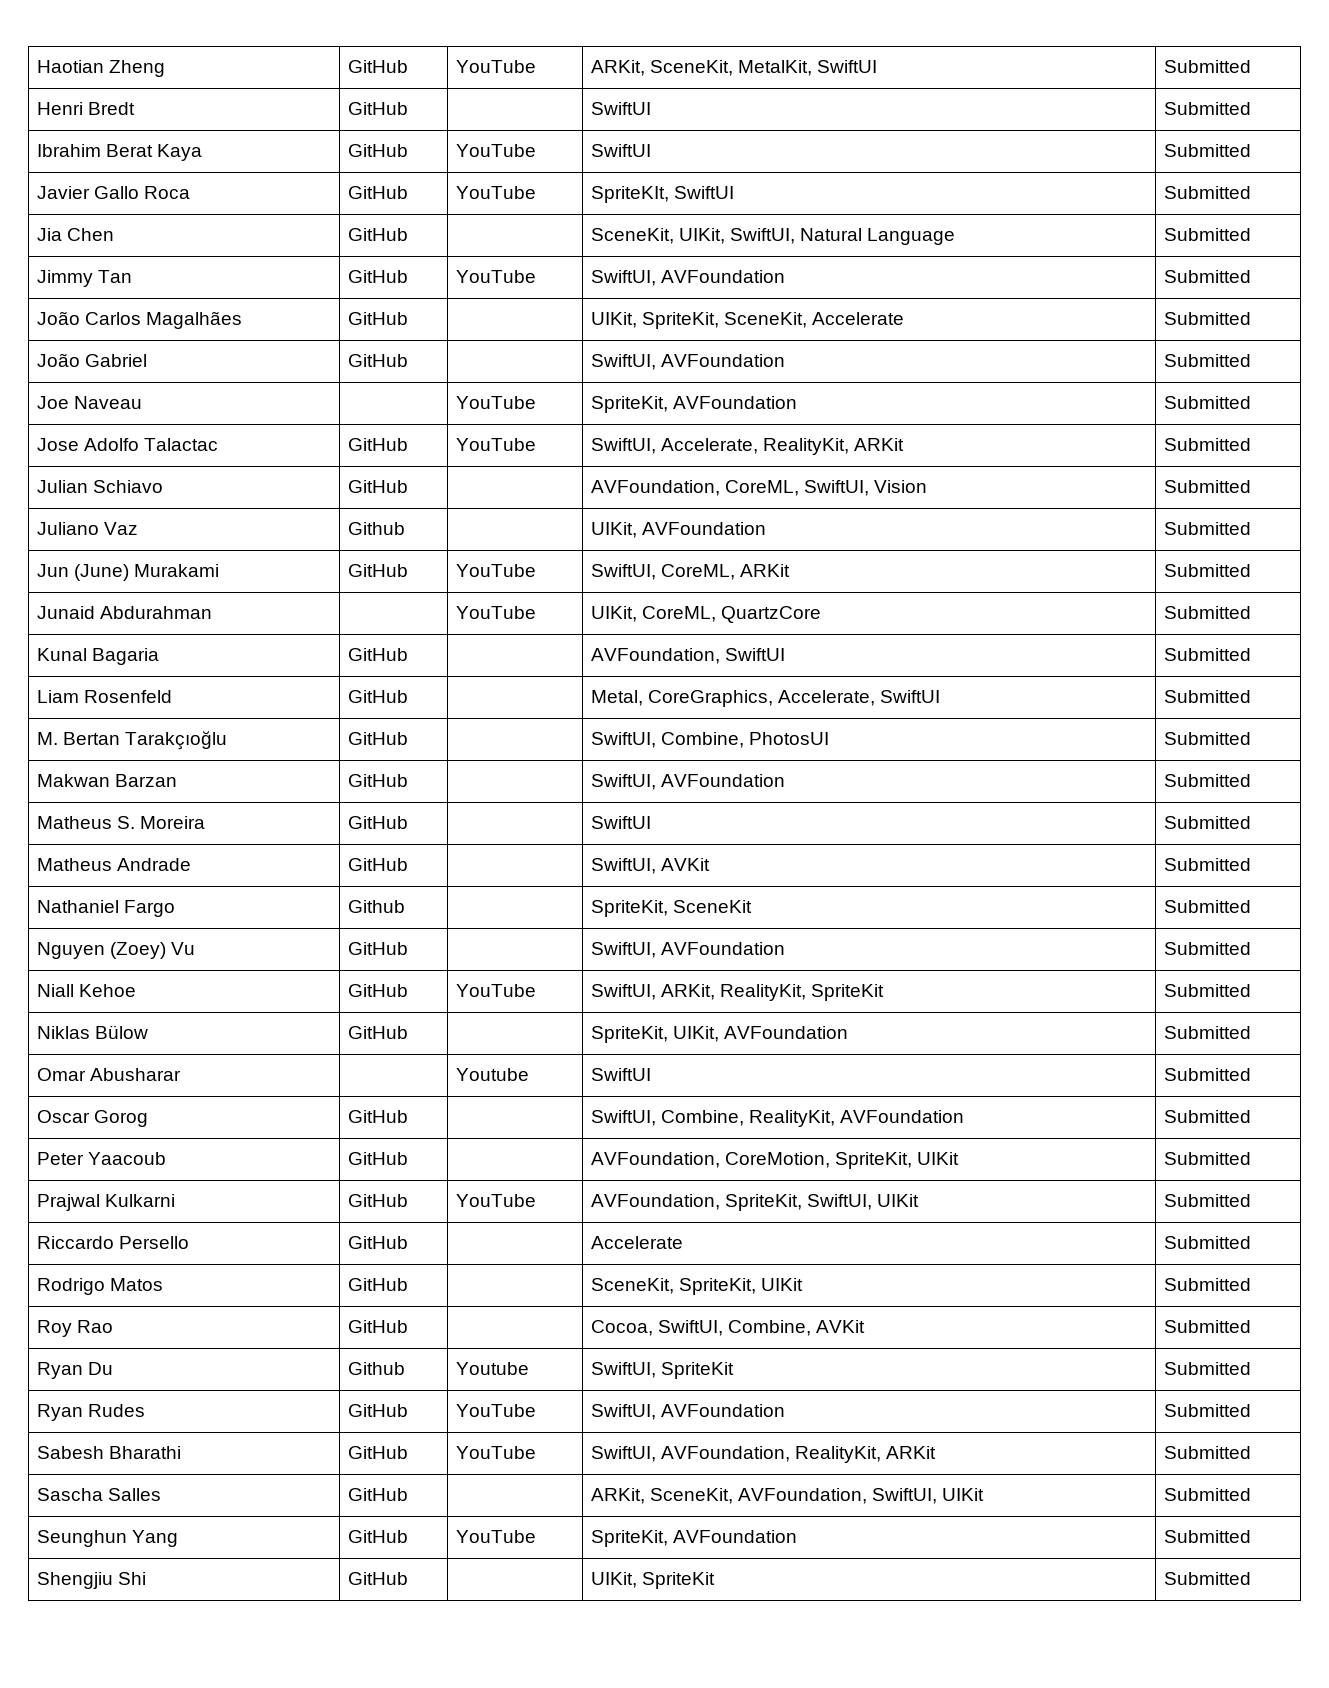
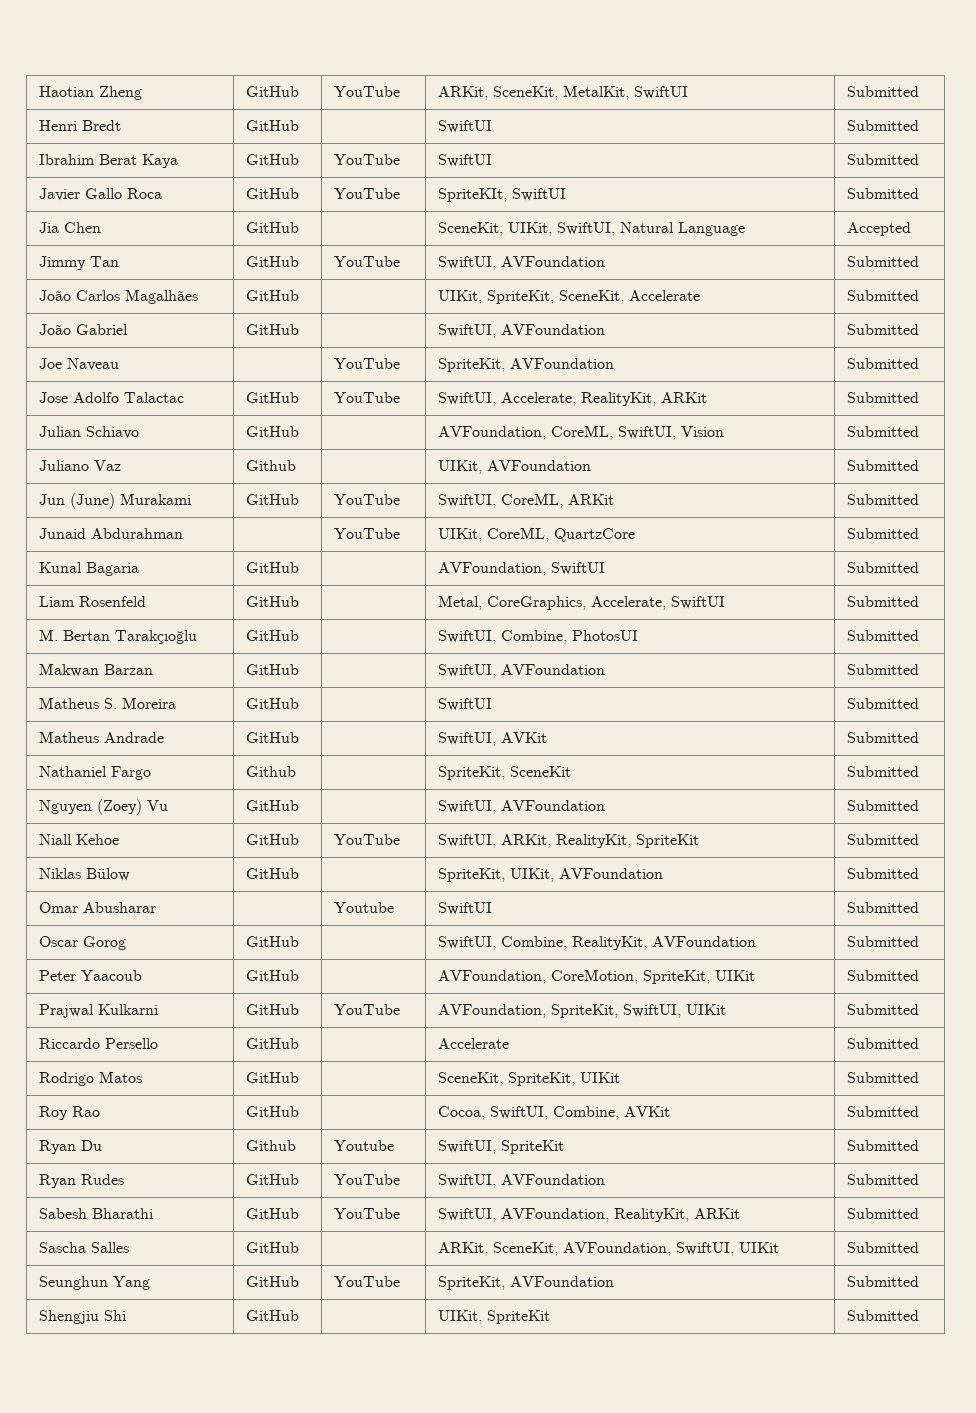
[1163,228,1251,241] Submitted -> [847,222,912,236] Accepted

